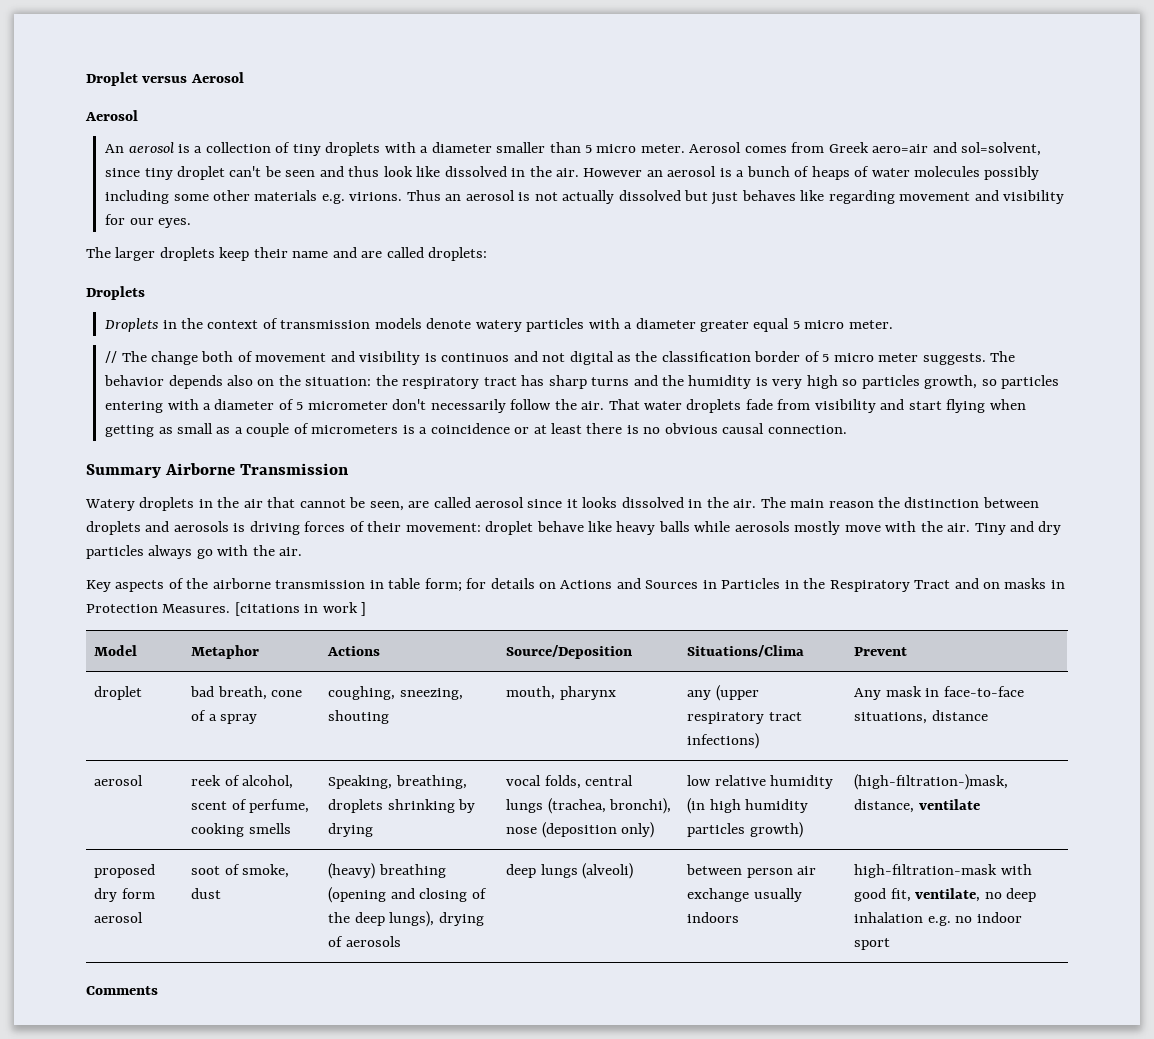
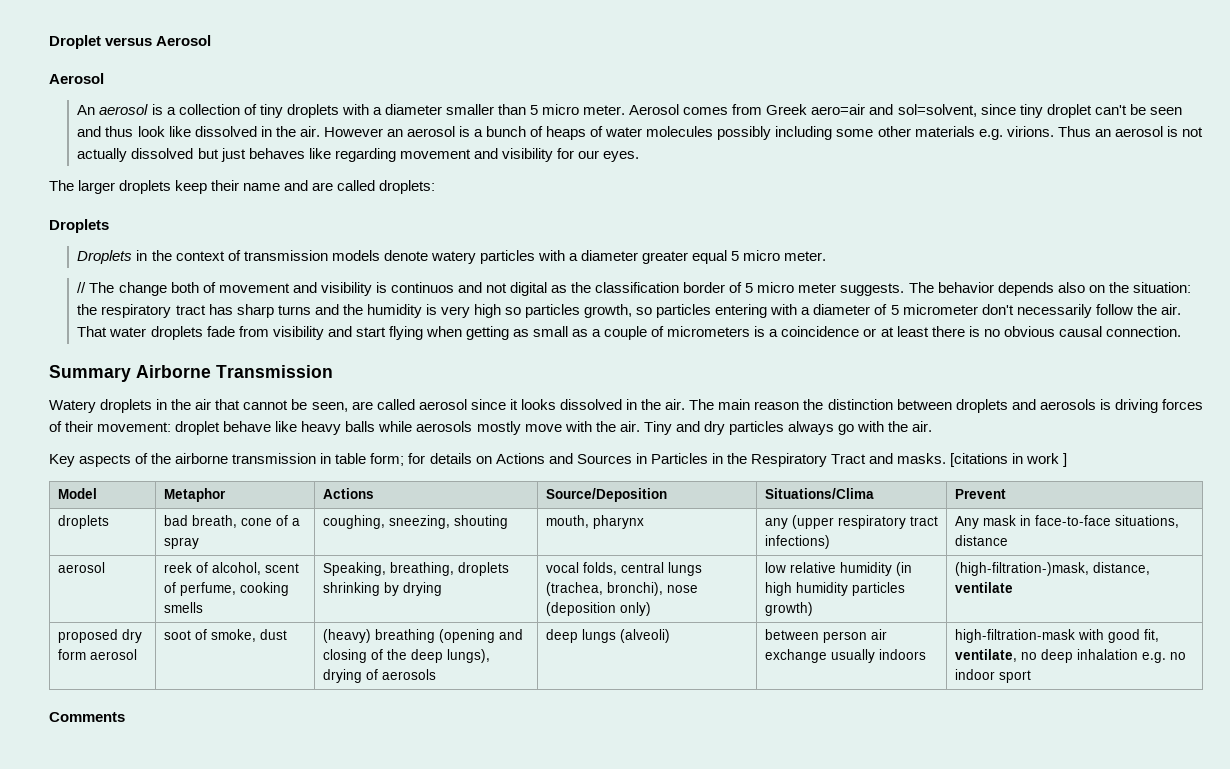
[983,578,1065,589] [86,604,231,613] on masks in Protection Measures. -> [897,453,947,464] masks.
[94,686,143,700] droplet -> [57,515,109,529] droplets

